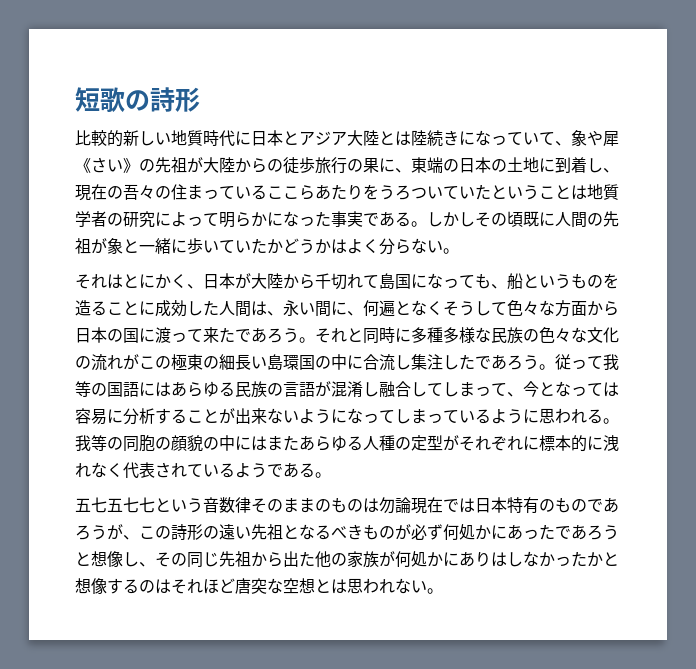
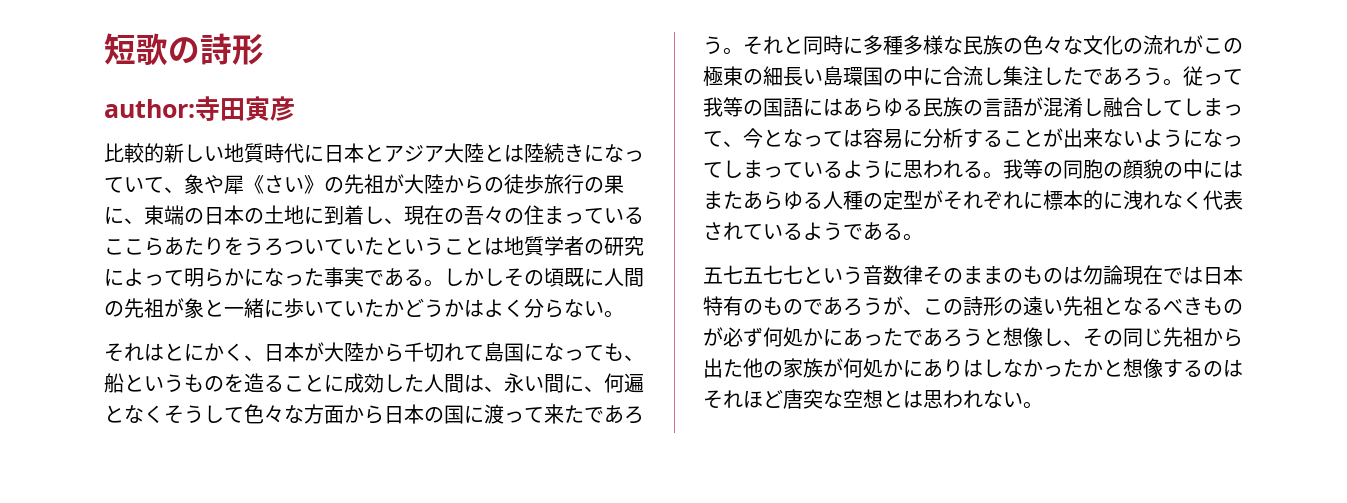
(200, 99) none -> [104,96,295,121] // author:寺田寅彦

